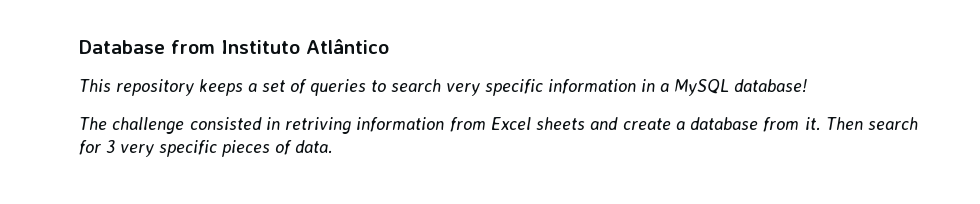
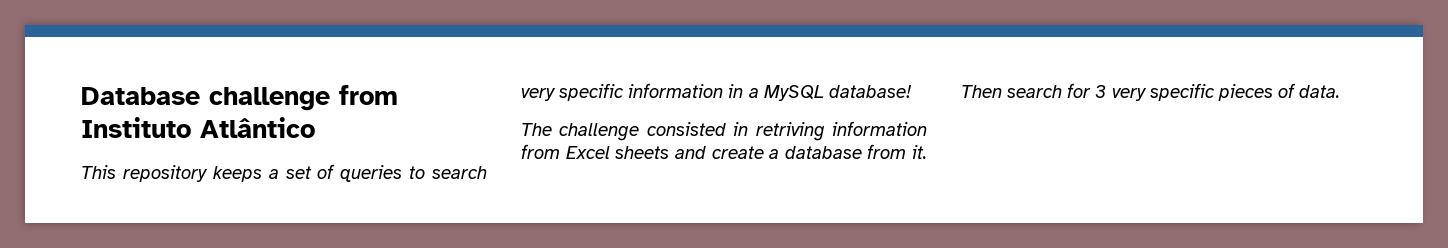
(165, 47) none -> [209,87,330,111] challenge

